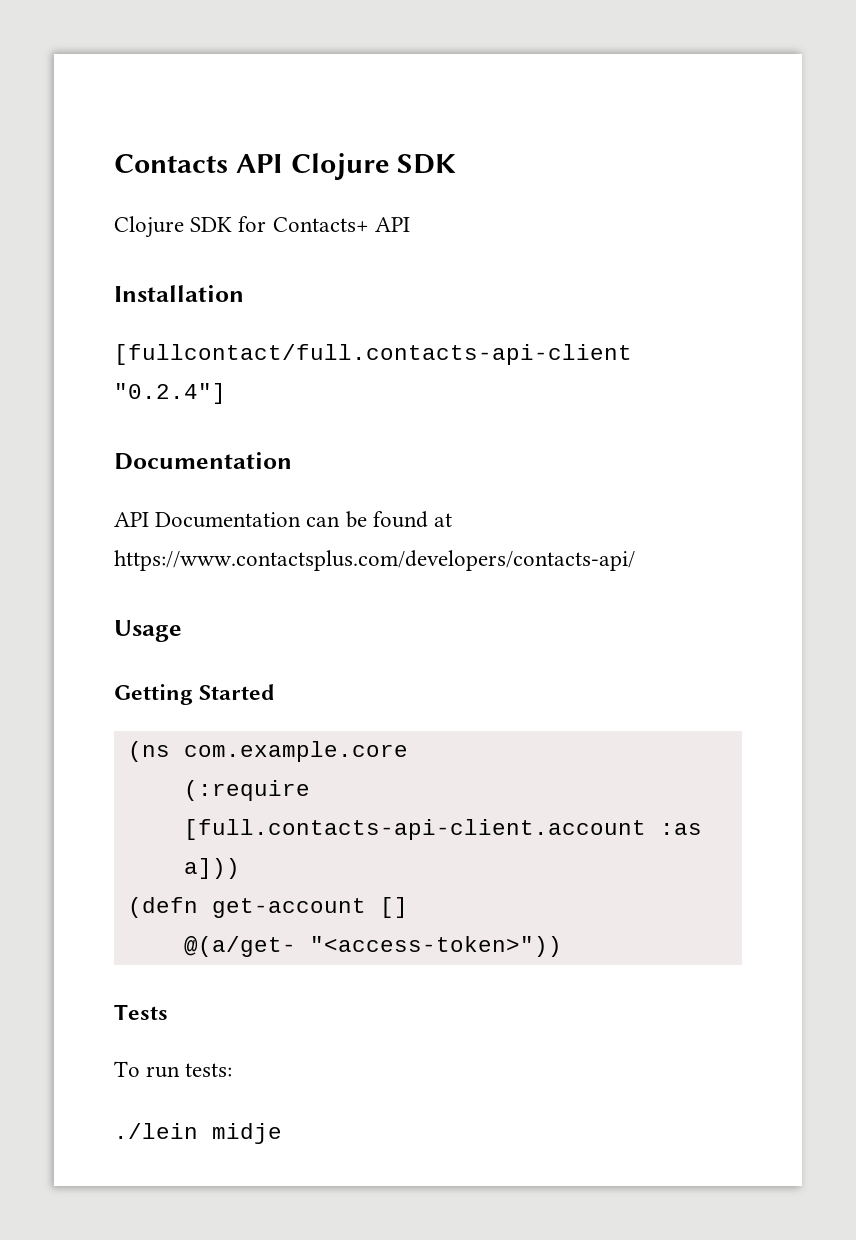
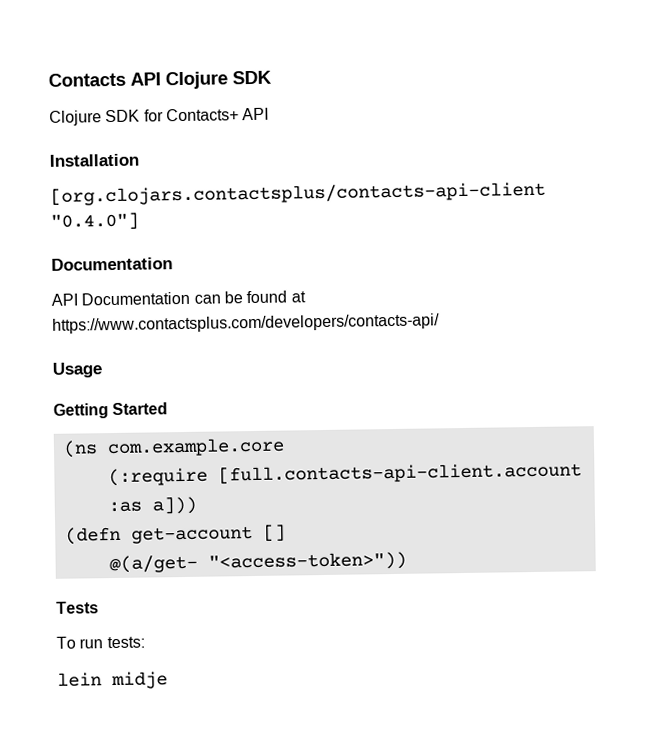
[114,344,632,365] [114,383,226,404] [fullcontact/full.contacts-api-client "0.2.4"] -> [50,181,546,206] [50,212,139,231] [org.clojars.contactsplus/contacts-api-client "0.4.0"]
[114,1123,198,1139] ./lein -> [57,672,102,687] lein

